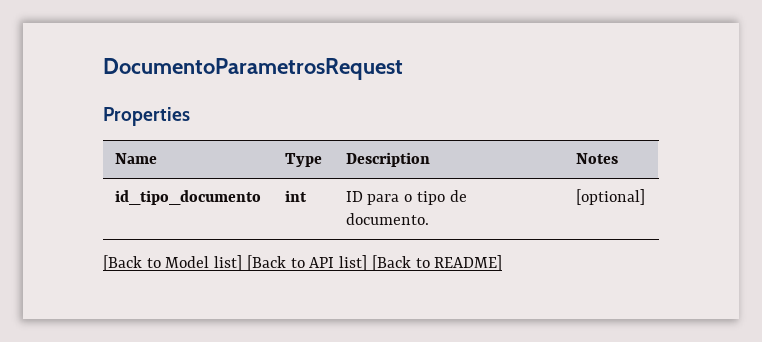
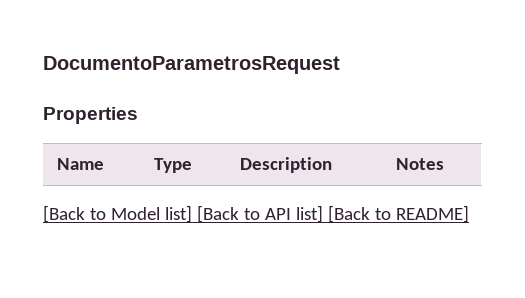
[114,190,261,205] [284,190,307,202] [345,190,467,205] [345,213,429,225] [575,189,645,205] // id_tipo_documento | int | ID para o tipo de documento. | [optional] -> (444, 164) none

